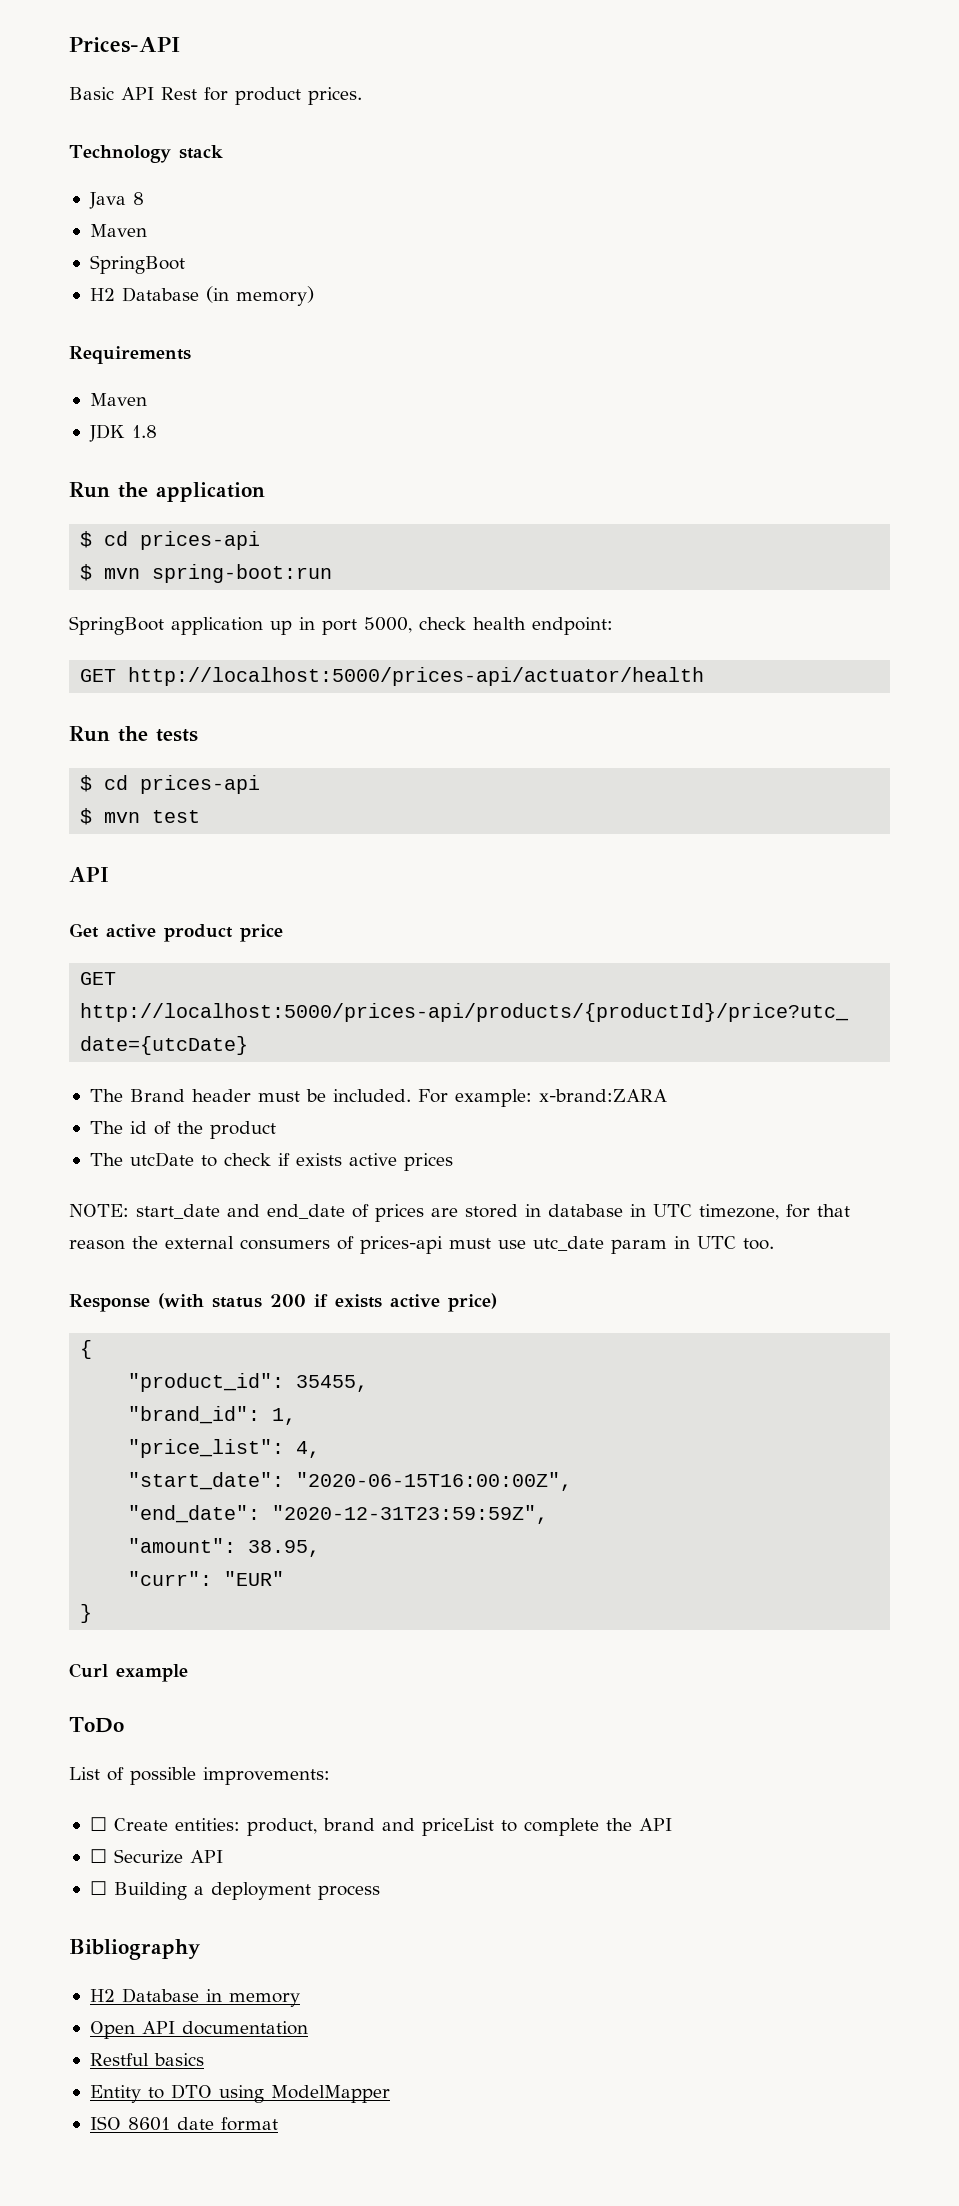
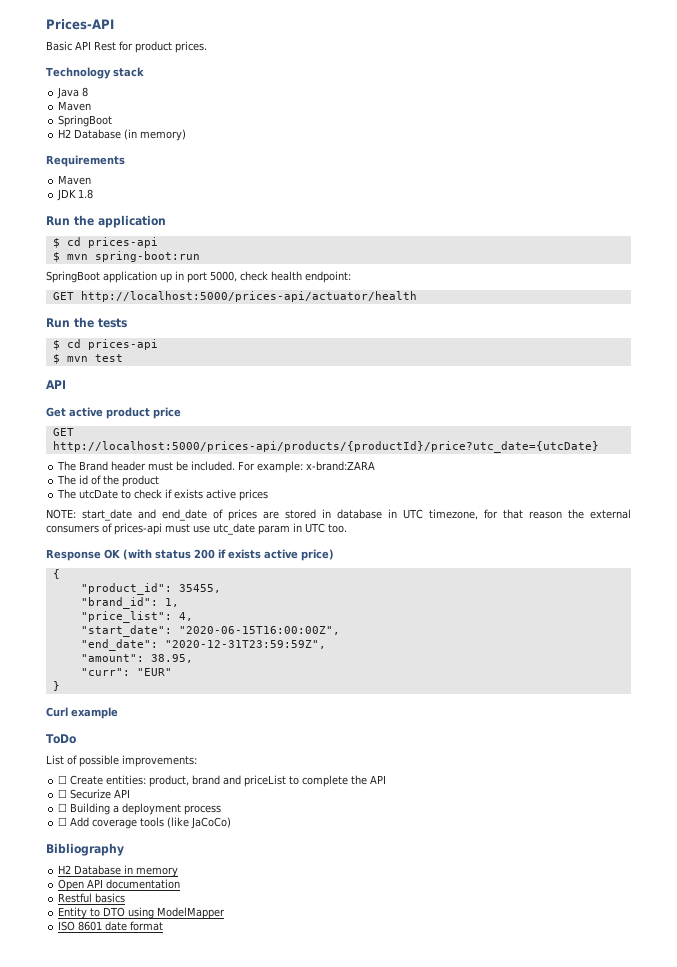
(150, 1303) none -> [104,549,120,559] OK
(380, 1892) none -> [58,817,232,829] // ☐ Add coverage tools (like JaCoCo)

